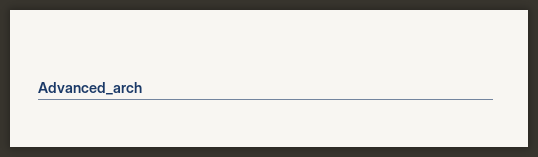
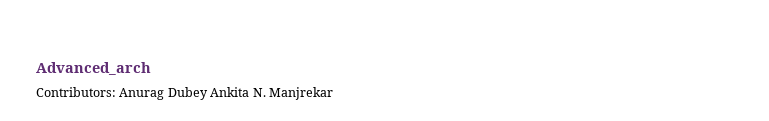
(142, 88) none -> [36,87,333,100] // Contributors: Anurag Dubey Ankita N. Manjrekar

